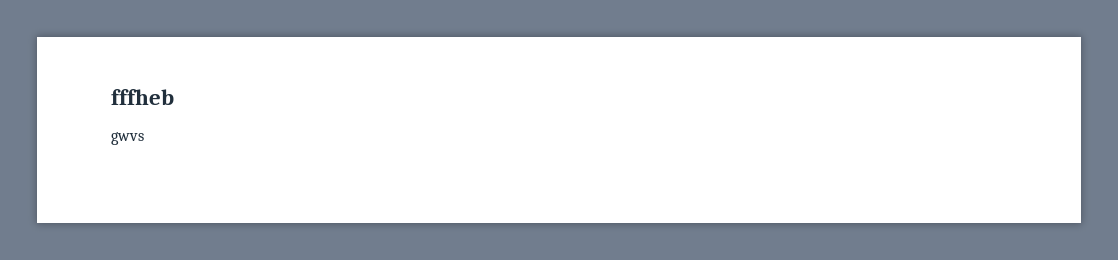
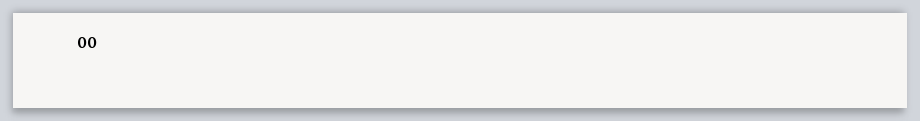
[111,89,174,105] [111,132,144,145] fffheb // gwvs -> [77,37,97,48] 00

